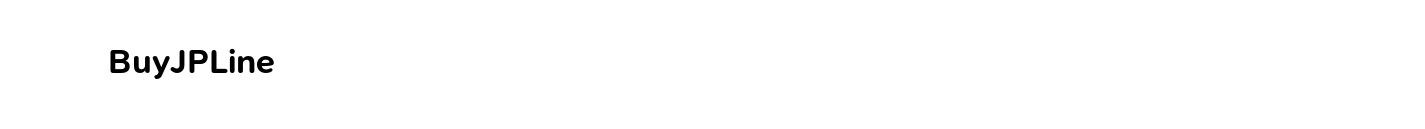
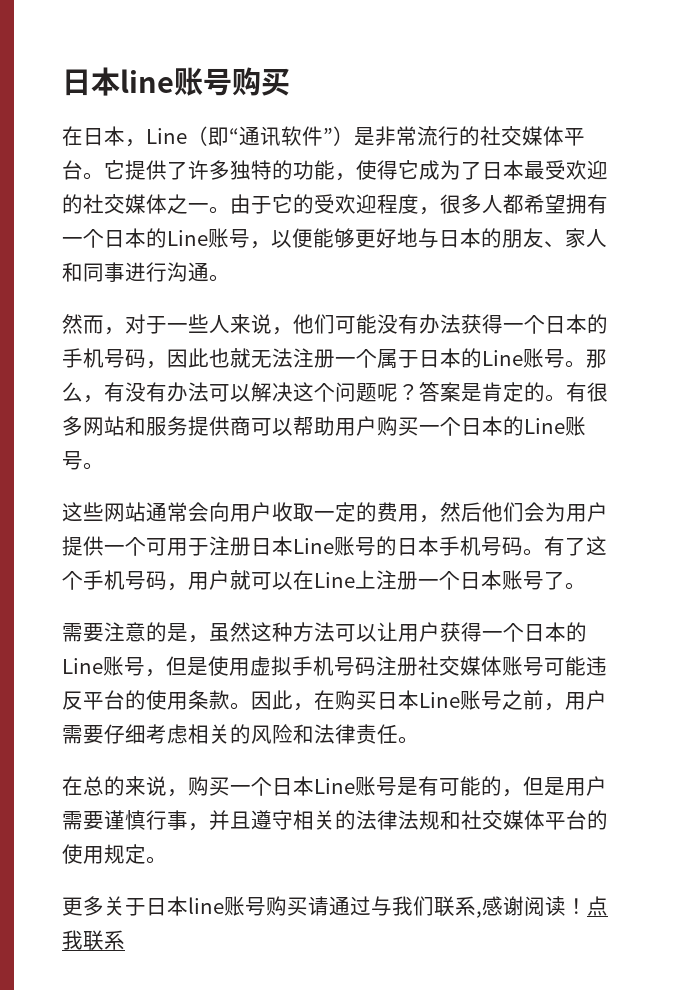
[108,48,275,79] BuyJPLine -> [62,67,290,96] [62,126,585,147] [62,160,608,181] [62,194,608,215] [62,228,607,249] [62,262,230,282] [62,314,608,335] [62,348,607,369] [62,382,608,403] [62,416,586,436] [62,451,104,470] [62,502,608,523] [62,536,607,556] [62,570,586,591] [62,622,587,643] [62,656,607,677] [62,690,607,711] [62,724,419,744] [62,776,607,797] [62,810,608,831] [62,844,167,864] [62,896,608,918] [62,930,125,951] 日本line账号购买 // 在日本，Line（即“通讯软件”）是非常流行的社交媒体平台。它提供了许多独特的功能，使得它成为了日本最受欢迎的社交媒体之一。由于它的受欢迎程度，很多人都希望拥有一个日本的Line账号，以便能够更好地与日本的朋友、家人和同事进行沟通。 // 然而，对于一些人来说，他们可能没有办法获得一个日本的手机号码，因此也就无法注册一个属于日本的Line账号。那么，有没有办法可以解决这个问题呢？答案是肯定的。有很多网站和服务提供商可以帮助用户购买一个日本的Line账号。 // 这些网站通常会向用户收取一定的费用，然后他们会为用户提供一个可用于注册日本Line账号的日本手机号码。有了这个手机号码，用户就可以在Line上注册一个日本账号了。 // 需要注意的是，虽然这种方法可以让用户获得一个日本的Line账号，但是使用虚拟手机号码注册社交媒体账号可能违反平台的使用条款。因此，在购买日本Line账号之前，用户需要仔细考虑相关的风险和法律责任。 // 在总的来说，购买一个日本Line账号是有可能的，但是用户需要谨慎行事，并且遵守相关的法律法规和社交媒体平台的使用规定。 // 更多关于日本line账号购买请通过与我们联系,感谢阅读！点我联系

